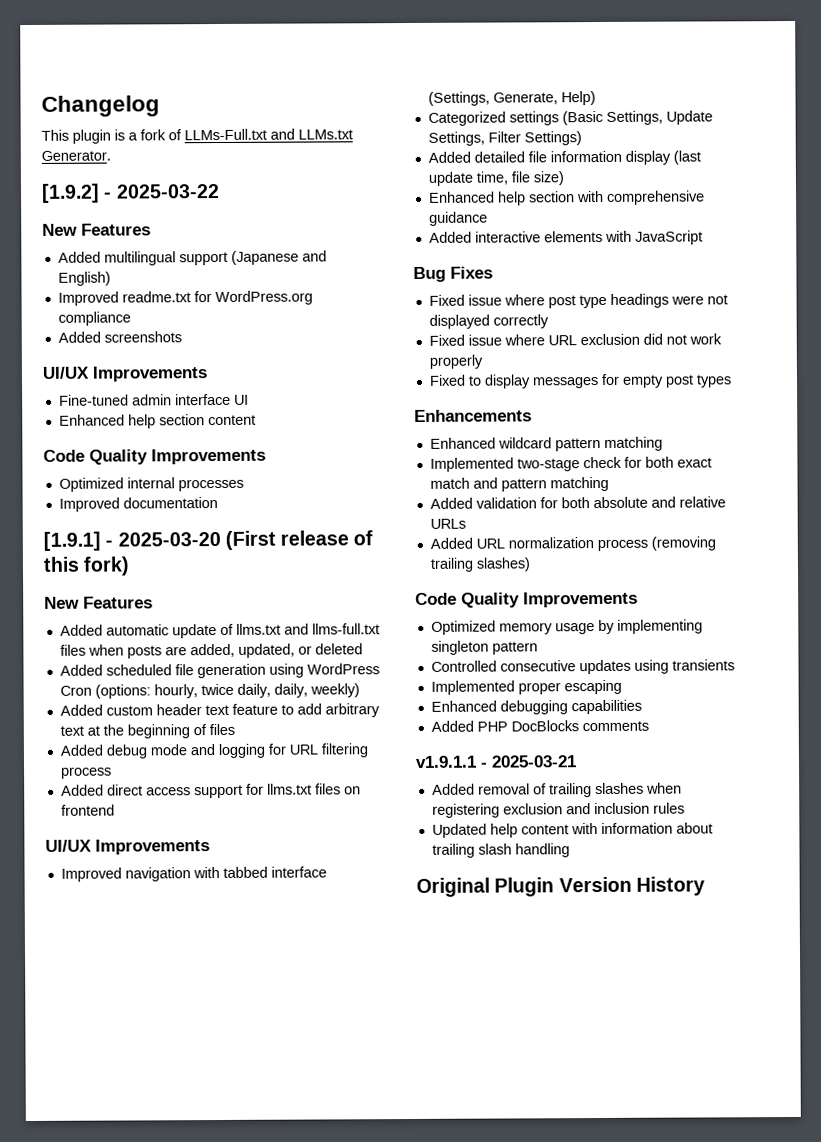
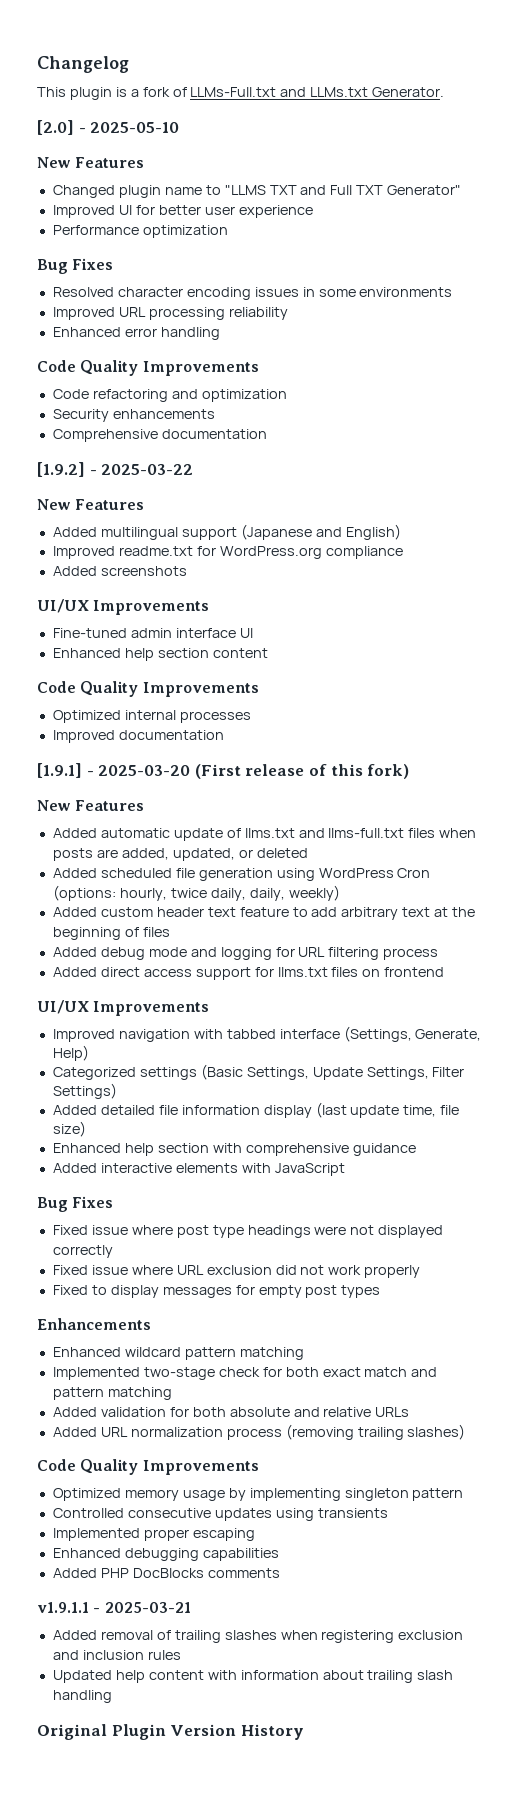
(111, 155) none -> [37,120,180,135] [37,157,145,168] [52,185,462,198] [52,205,313,218] [52,225,228,238] [37,258,114,274] [52,287,453,300] [52,307,288,320] [52,327,220,340] [37,360,259,376] [52,389,287,402] [52,409,215,422] [52,429,267,442] // [2.0] - 2025-05-10 // New Features // Changed plugin name to "LLMS TXT and Full TXT Generator" // Improved UI for better user experience // Performance optimization // Bug Fixes // Resolved character encoding issues in some environments // Improved URL processing reliability // Enhanced error handling // Code Quality Improvements // Code refactoring and optimization // Security enhancements // Comprehensive documentation

